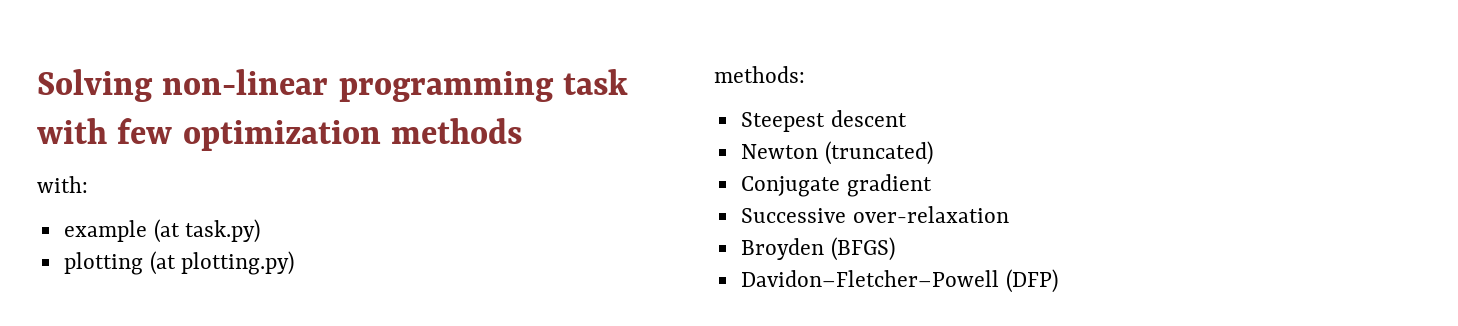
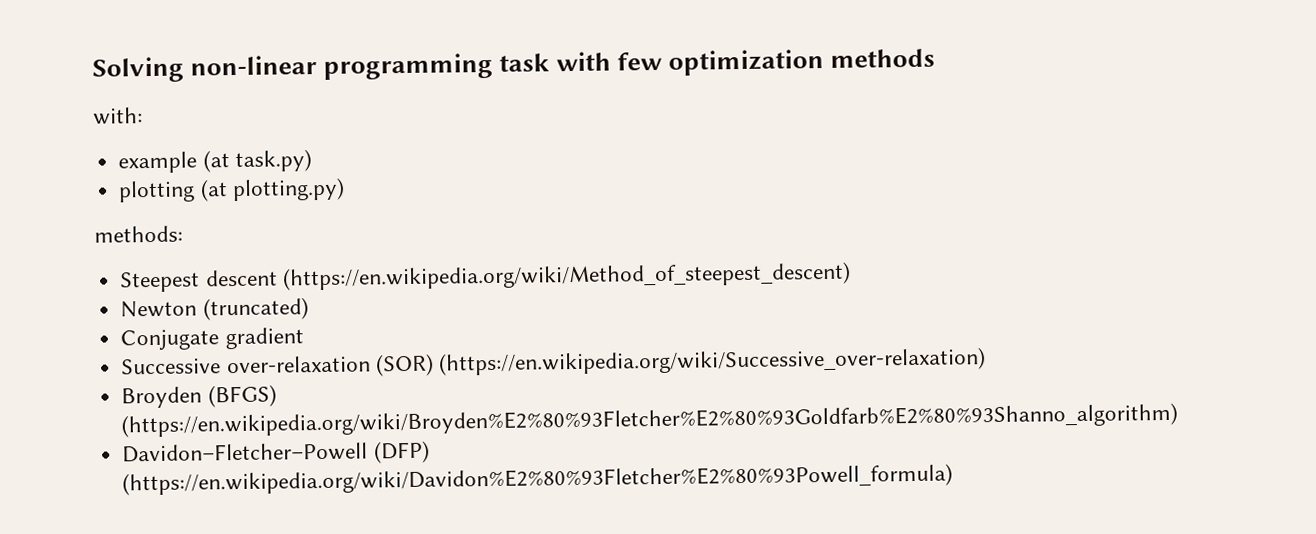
(907, 118) none -> [281,261,851,291] (https://en.wikipedia.org/wiki/Method_of_steepest_descent)
(1009, 214) none -> [375,347,986,377] (SOR) (https://en.wikipedia.org/wiki/Successive_over-relaxation)
(895, 249) none -> [121,402,1179,438] (https://en.wikipedia.org/wiki/Broyden%E2%80%93Fletcher%E2%80%93Goldfarb%E2%80%93Shanno_algorithm)
(1058, 281) none -> [122,463,954,496] (https://en.wikipedia.org/wiki/Davidon%E2%80%93Fletcher%E2%80%93Powell_formula)

